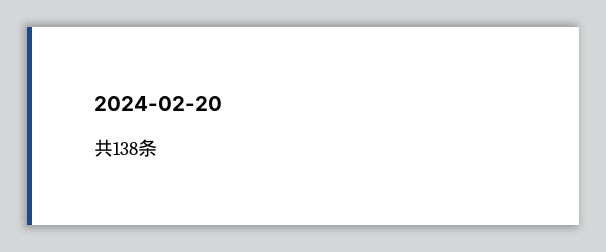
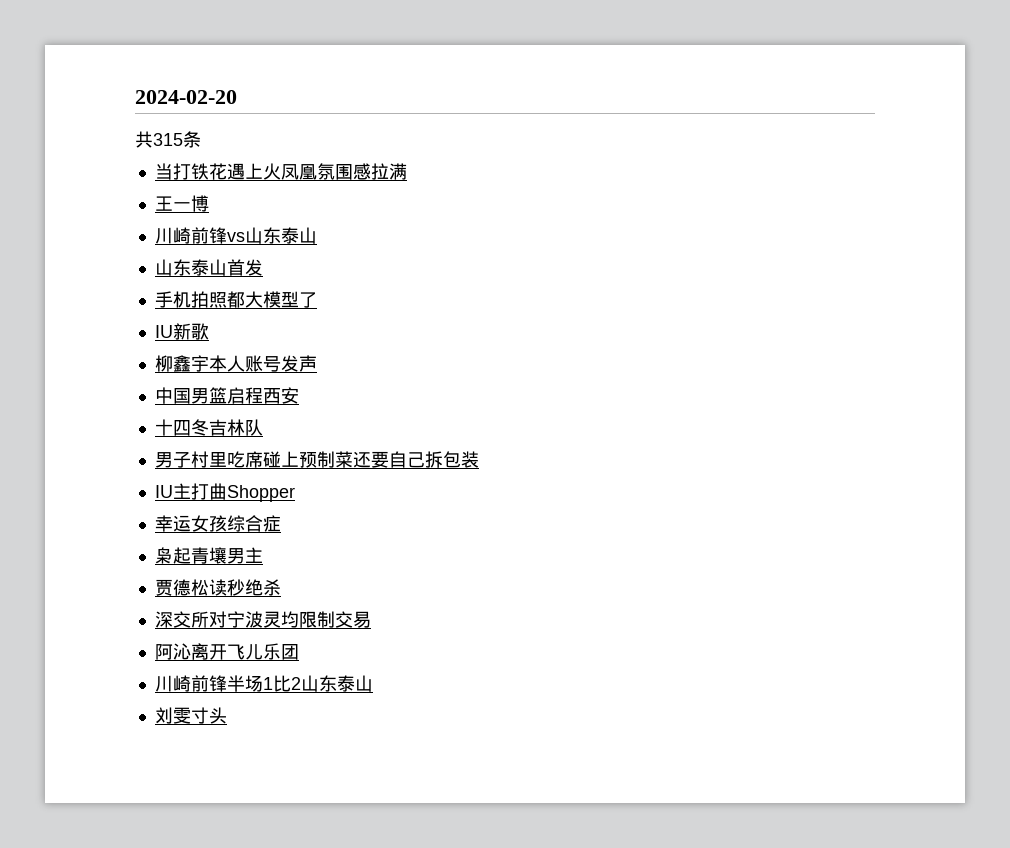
[113,142,138,155] 138 -> [153,133,183,146] 315
(157, 148) none -> [154,163,407,180] [154,195,209,212] [154,227,317,244] [154,259,263,276] [154,291,317,308] [154,323,209,340] [154,355,317,372] [154,387,299,404] [154,419,263,436] [154,451,479,468] [154,483,295,502] [154,515,281,532] [154,547,263,564] [154,579,281,596] [154,611,371,628] [154,643,299,660] [154,675,373,692] [154,707,227,724] // 当打铁花遇上火凤凰氛围感拉满 // 王一博 // 川崎前锋vs山东泰山 // 山东泰山首发 // 手机拍照都大模型了 // IU新歌 // 柳鑫宇本人账号发声 // 中国男篮启程西安 // 十四冬吉林队 // 男子村里吃席碰上预制菜还要自己拆包装 // IU主打曲Shopper // 幸运女孩综合症 // 枭起青壤男主 // 贾德松读秒绝杀 // 深交所对宁波灵均限制交易 // 阿沁离开飞儿乐团 // 川崎前锋半场1比2山东泰山 // 刘雯寸头

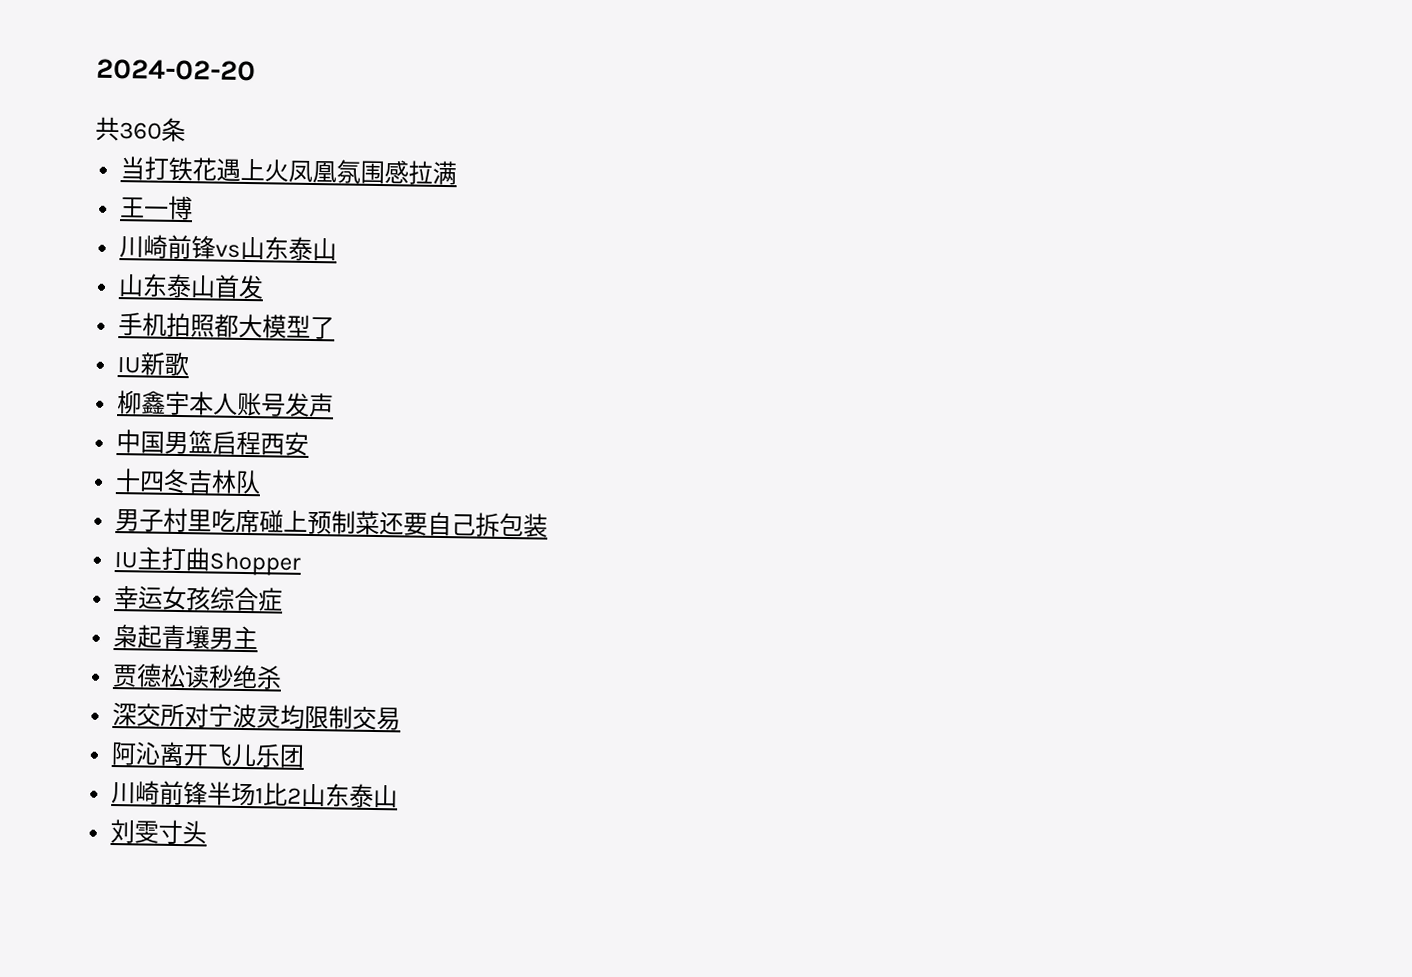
[153,133,183,146] 315 -> [119,122,162,140] 360

